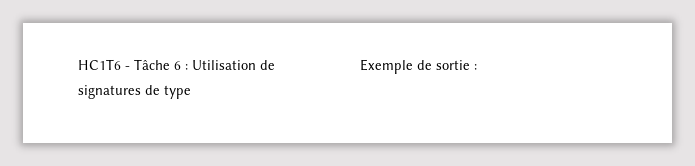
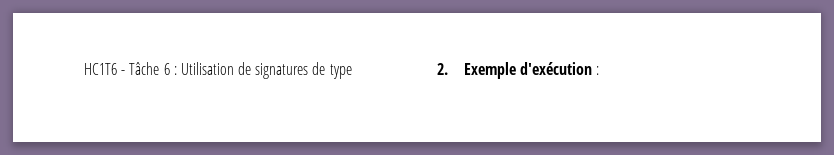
[360,59,470,74] Exemple de sortie -> [437,62,593,79] 2. Exemple d'exécution

